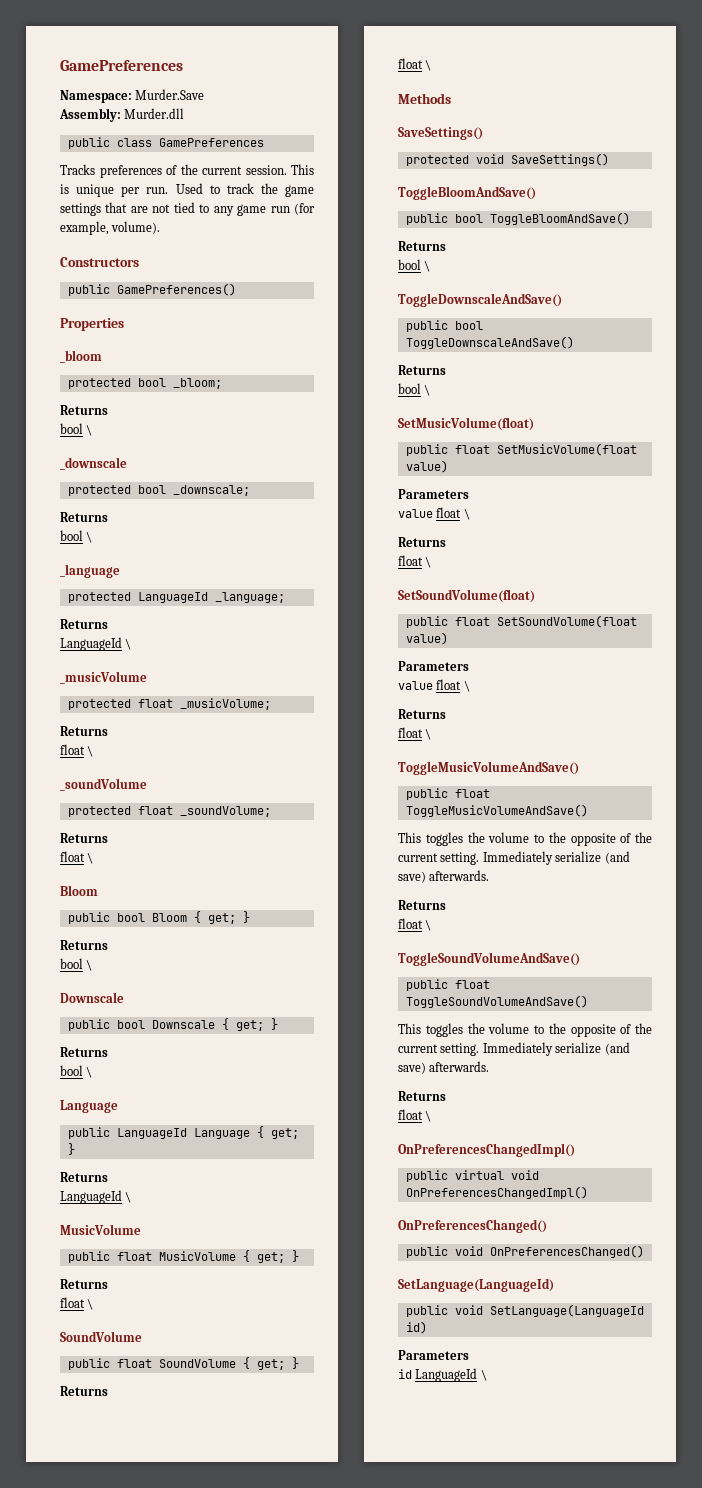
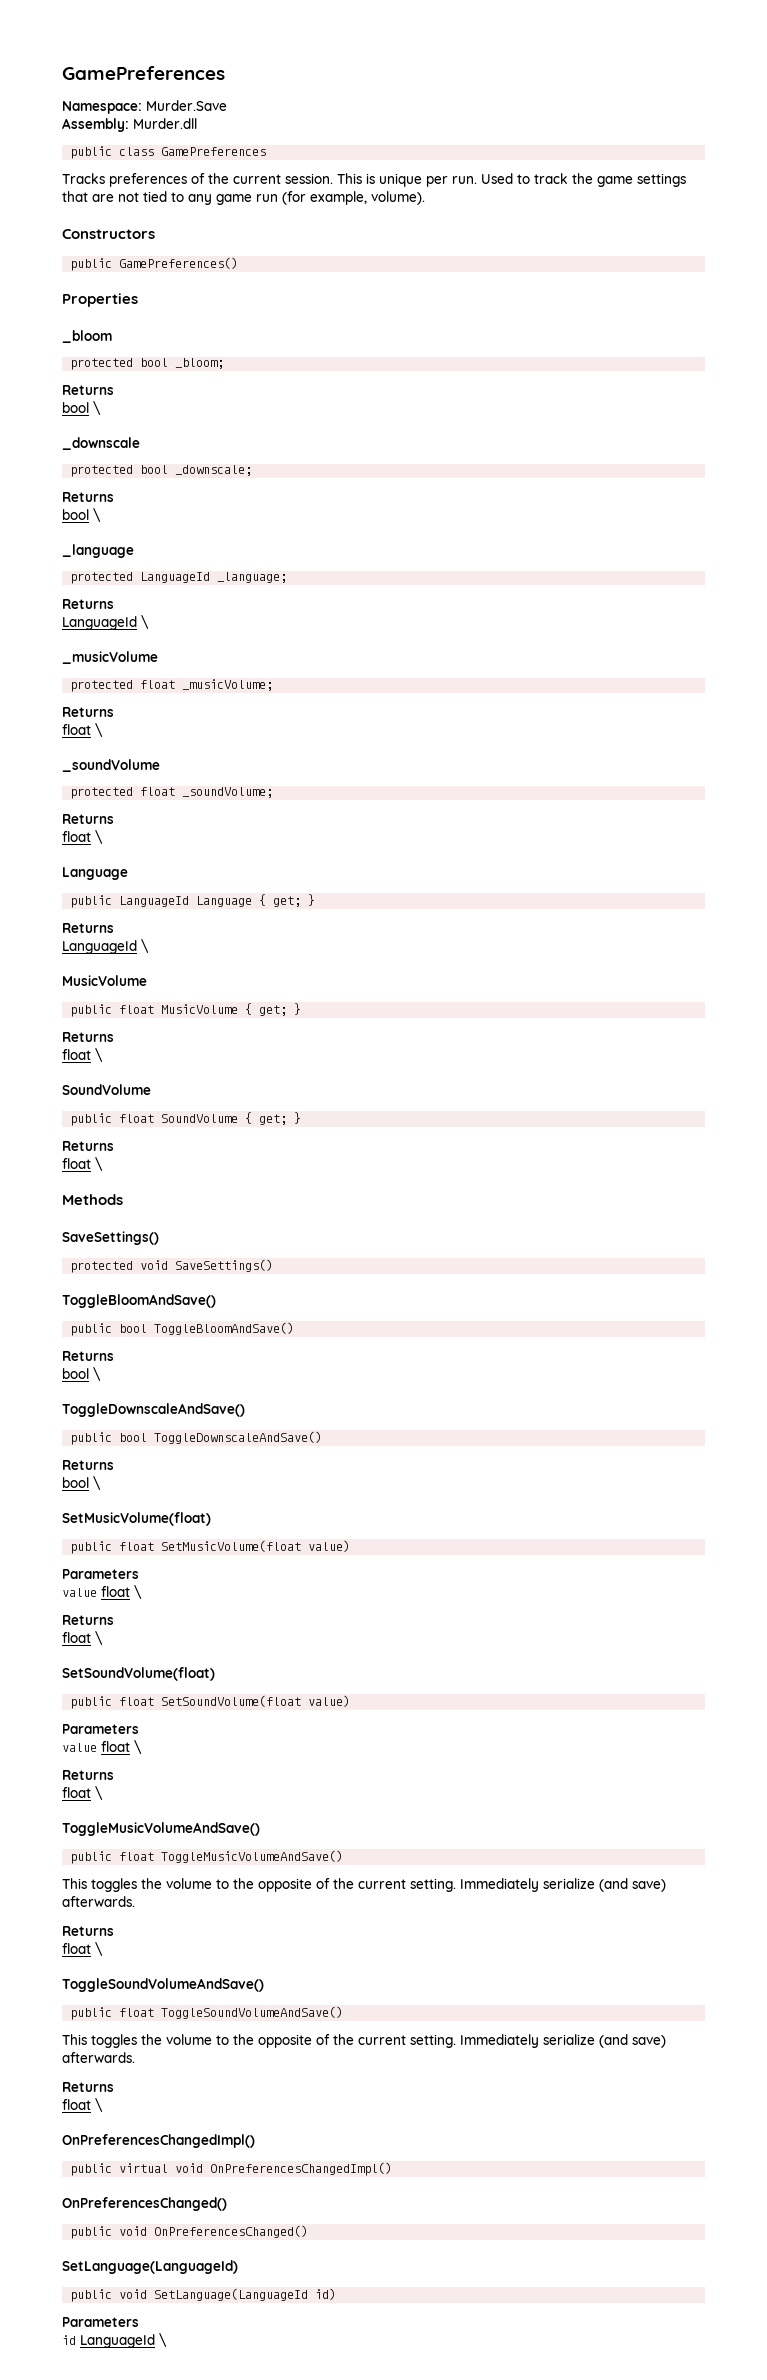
[60,885,98,896] [67,911,250,924] [60,940,108,950] [60,958,93,971] [60,992,124,1003] [67,1018,278,1031] [60,1047,108,1057] [60,1065,93,1078] // Bloom // public bool Bloom { get; } // Returns // bool \ // Downscale // public bool Downscale { get; } // Returns // bool \ -> (103, 837) none

